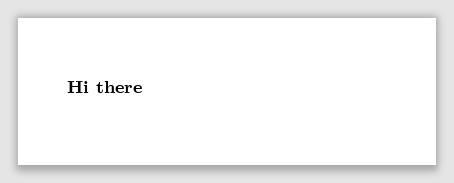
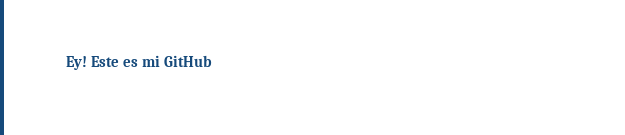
[67,81,142,93] Hi there -> [66,55,213,70] Ey! Este es mi GitHub

